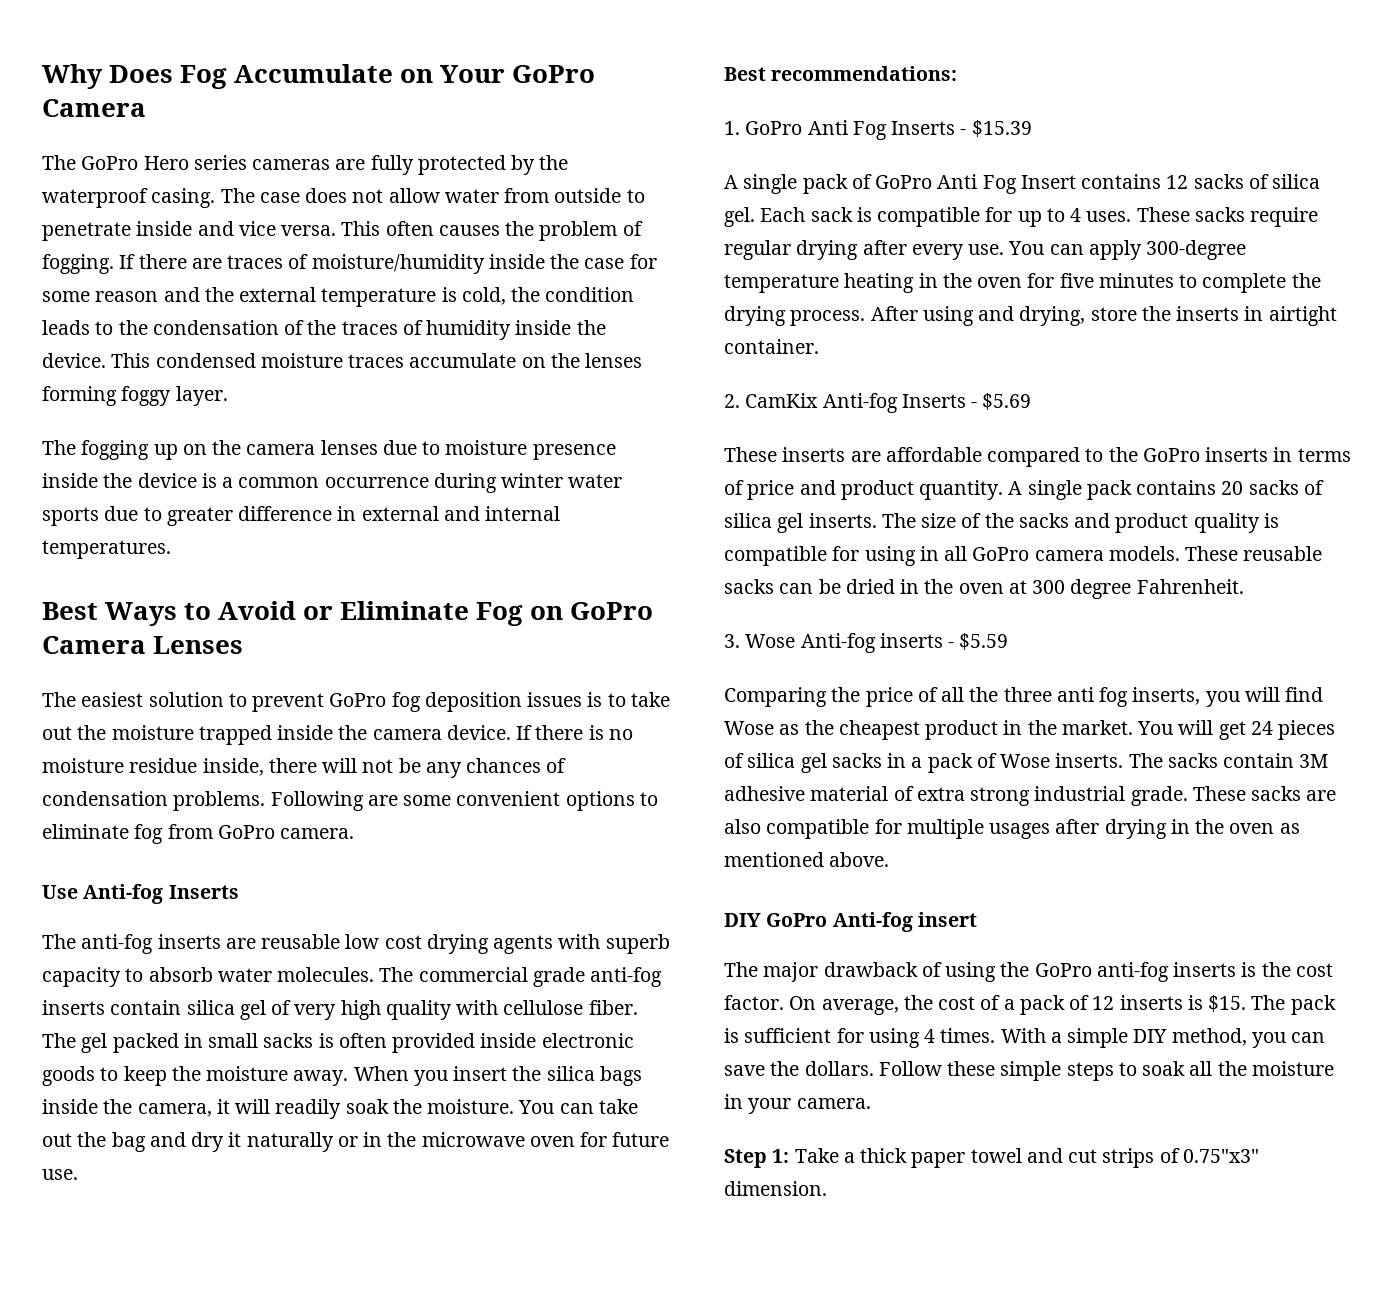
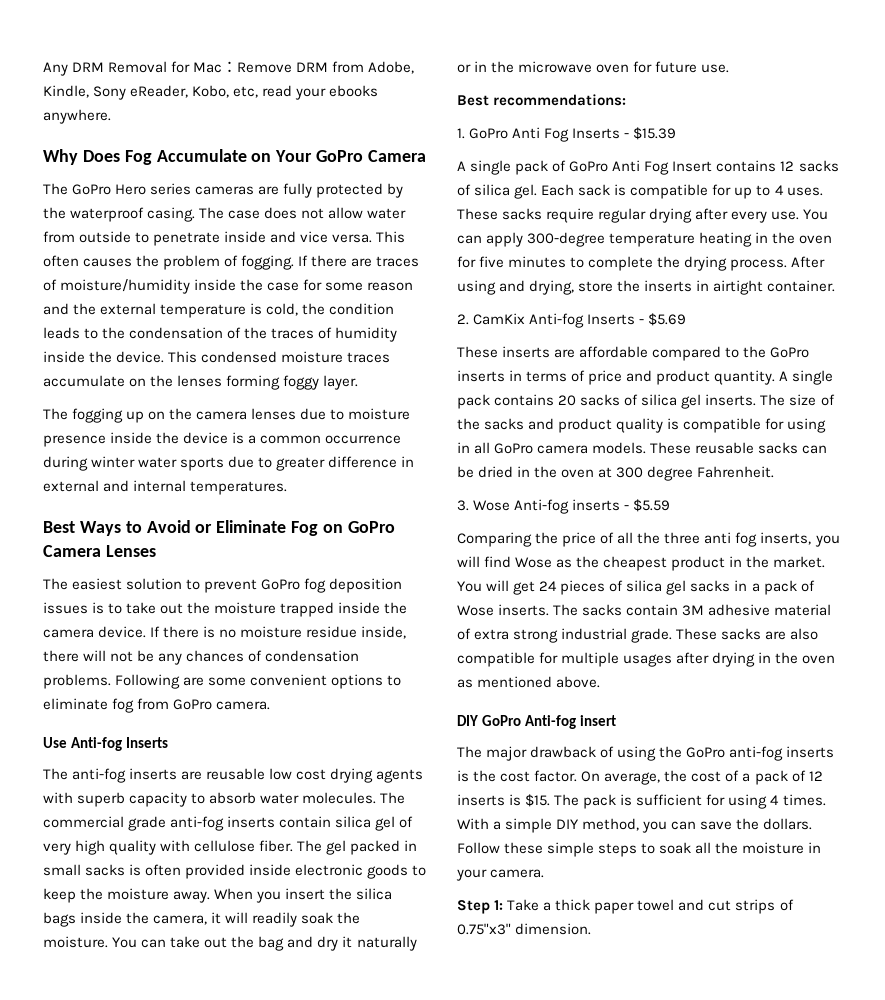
(42, 76) none -> [43,61,415,76] [43,85,379,100] [43,109,111,124] Any DRM Removal for Mac：Remove DRM from Adobe, Kindle, Sony eReader, Kobo, etc, read your ebooks anywhere. //

